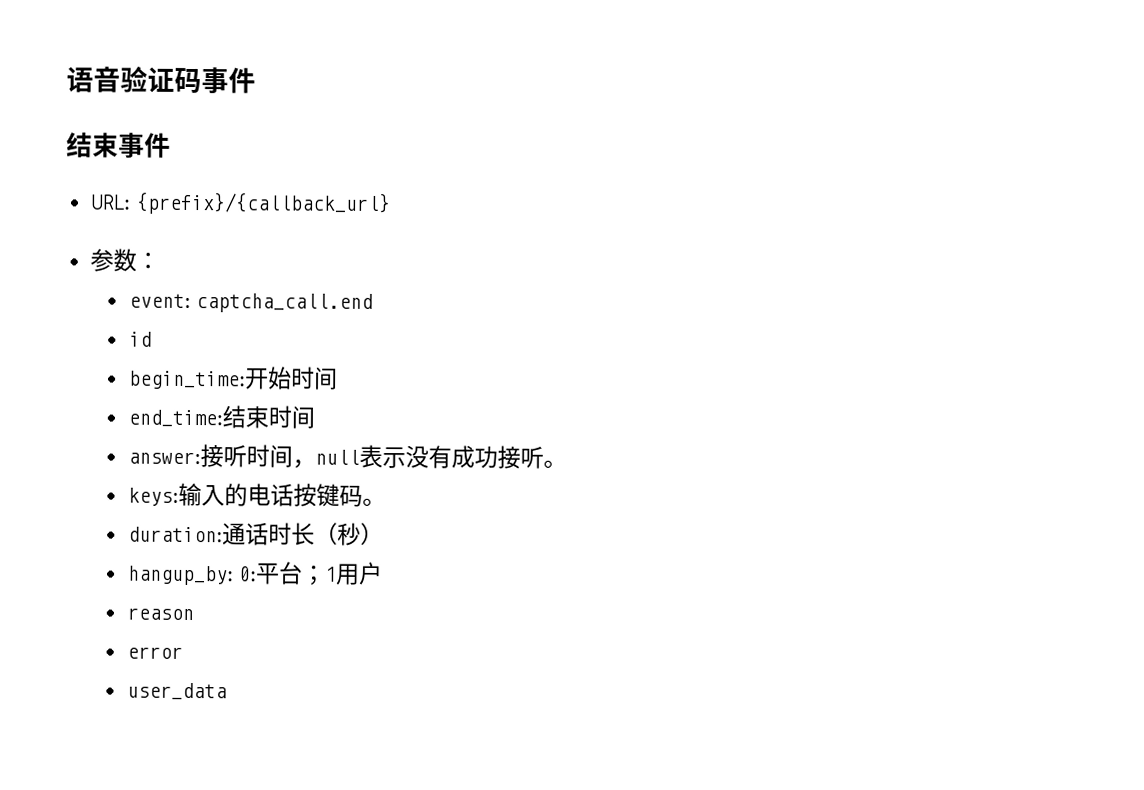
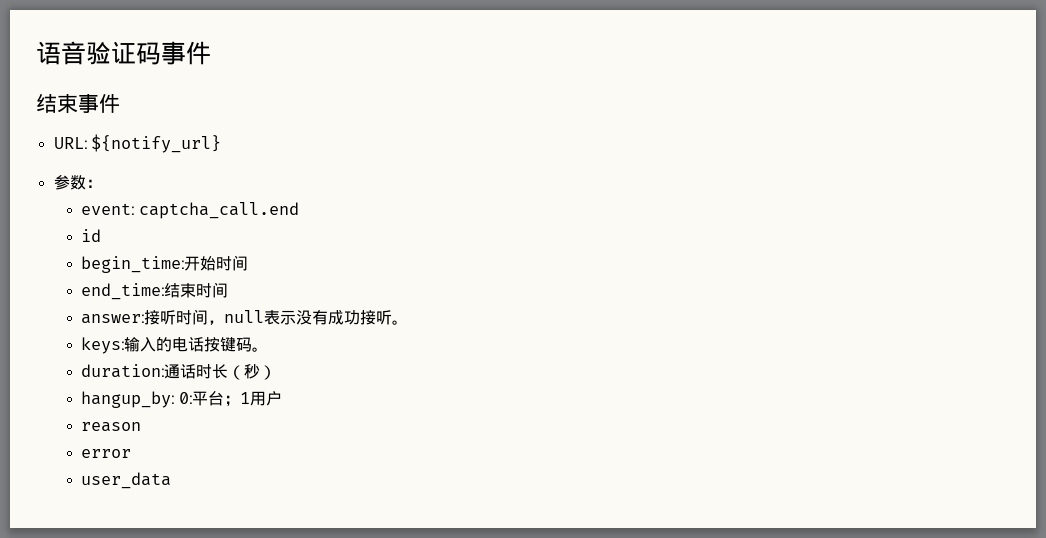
[135,191,391,216] {prefix}/{callback_url} -> [90,134,221,153] ${notify_url}

